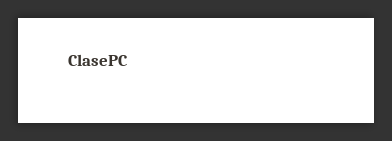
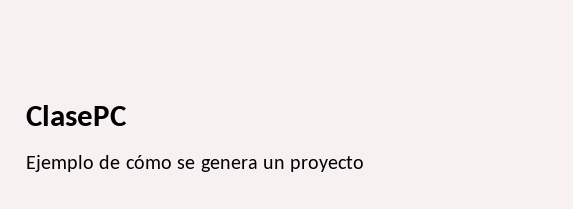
(128, 60) none -> [26,155,365,172] // Ejemplo de cómo se genera un proyecto

